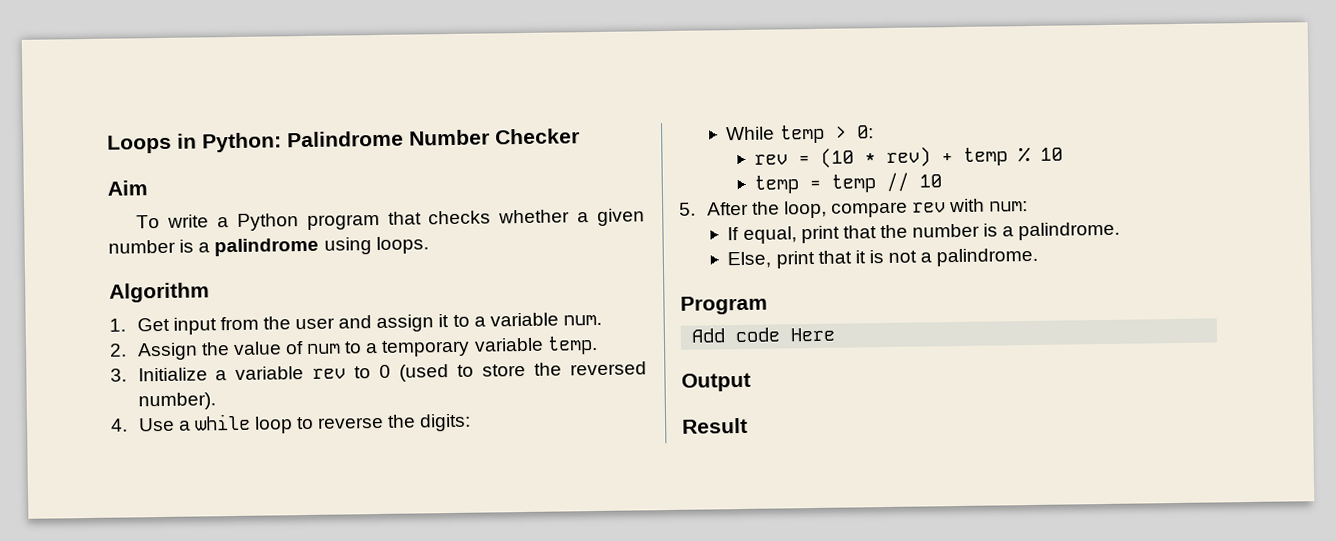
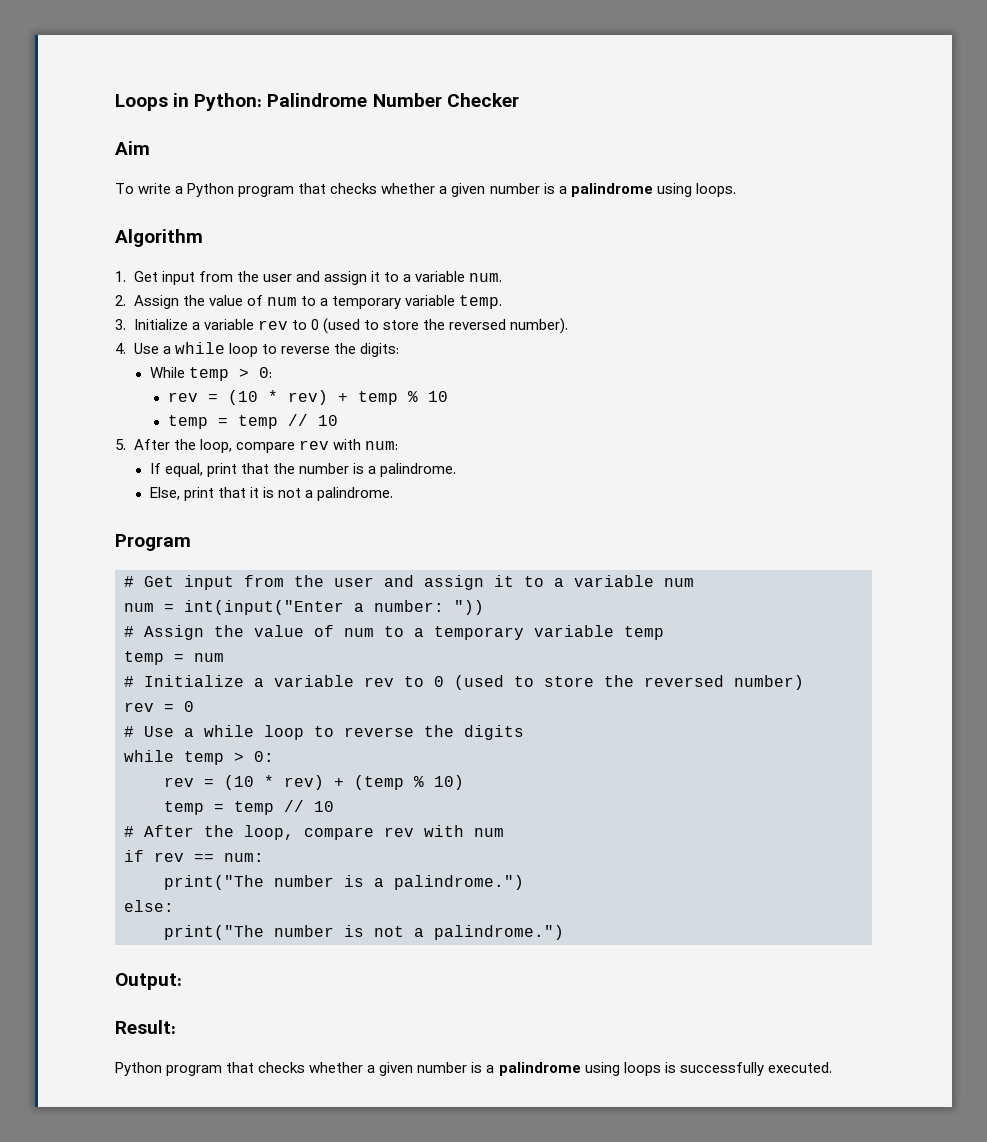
[691,327,836,343] [681,372,751,392] [682,417,748,434] Add code Here // Output // Result -> [124,575,694,590] [124,600,484,615] [124,625,664,640] [124,651,224,665] [124,675,804,690] [124,701,194,712] [124,725,524,740] [124,750,274,765] [164,775,464,790] [164,800,334,815] [124,825,504,840] [124,850,264,862] [164,875,524,890] [124,900,174,912] [164,925,564,940] [115,973,182,990] [115,1020,176,1034] [115,1062,832,1076] # Get input from the user and assign it to a variable num // num = int(input("Enter a number: ")) // # Assign the value of num to a temporary variable temp // temp = num // # Initialize a variable rev to 0 (used to store the reversed number) // rev = 0 // # Use a while loop to reverse the digits // while temp > 0: // rev = (10 * rev) + (temp % 10) // temp = temp // 10 // # After the loop, compare rev with num // if rev == num: // print("The number is a palindrome.") // else: // print("The number is not a palindrome.") // Output: // Result: // Python program that checks whether a given number is a palindrome using loops is successfully executed.

